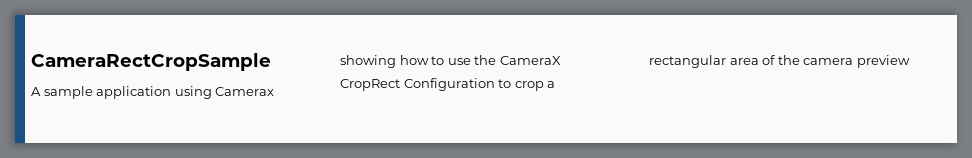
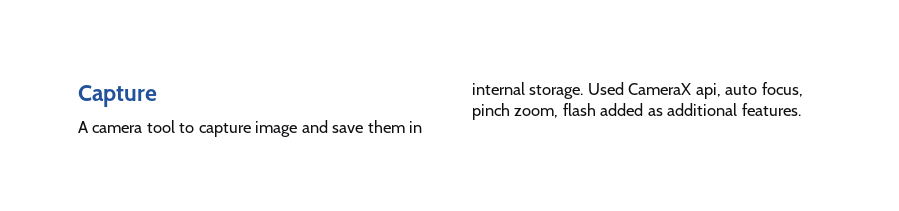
[31,53,271,71] CameraRectCropSample -> [78,85,157,107] Capture
[43,86,275,99] [340,55,561,68] [340,78,556,91] [649,55,910,68] sample application using Camerax showing how to use the CameraX CropRect Configuration to crop a rectangular area of the camera preview -> [92,120,423,137] [472,82,803,99] [472,103,801,120] camera tool to capture image and save them in internal storage. Used CameraX api, auto focus, pinch zoom, flash added as additional features.

